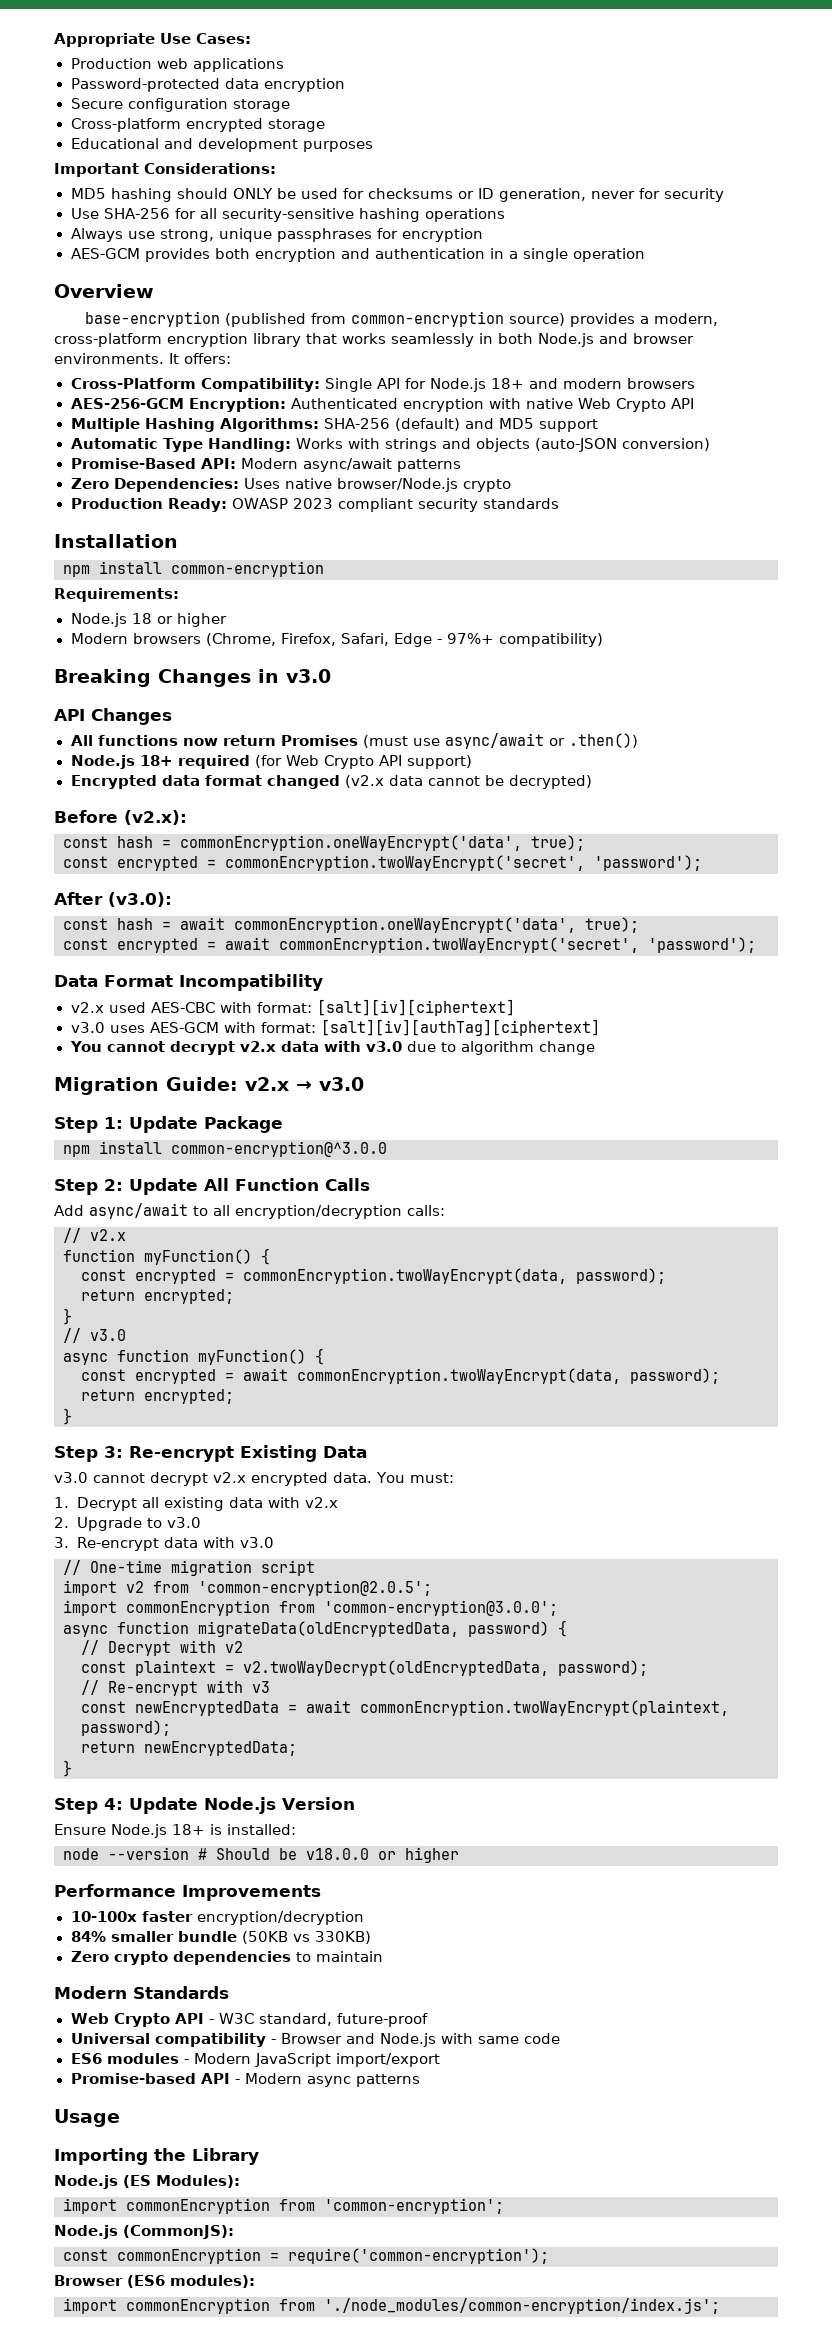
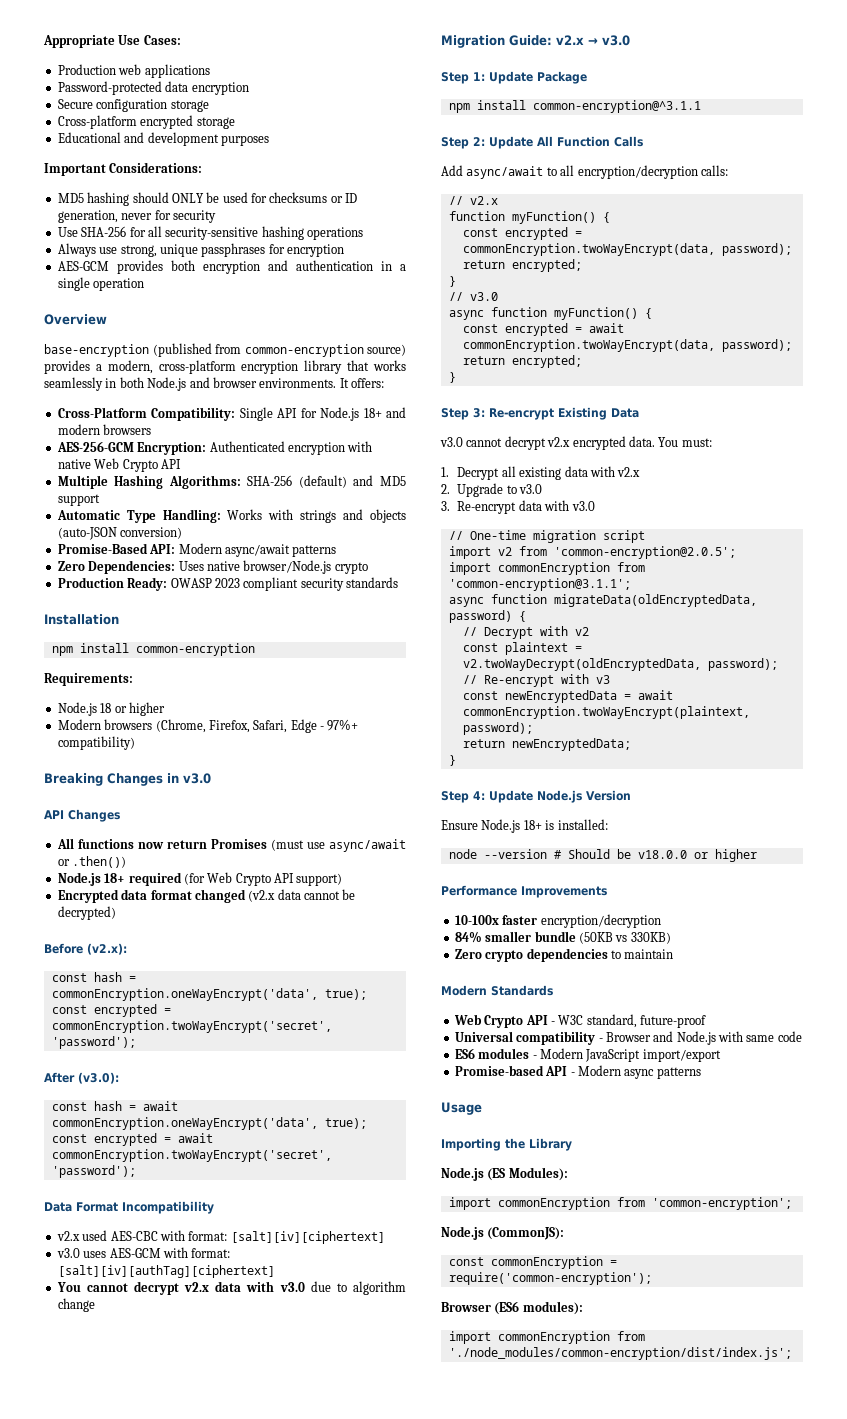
[171,1141,387,1157] common-encryption@^3.0.0 -> [532,100,701,113] common-encryption@^3.1.1
[324,1600,558,1616] 'common-encryption@3.0.0'; -> [448,578,631,591] 'common-encryption@3.1.1';
[324,2298,720,2314] './node_modules/common-encryption/index.js'; -> [448,1347,792,1360] './node_modules/common-encryption/dist/index.js';

